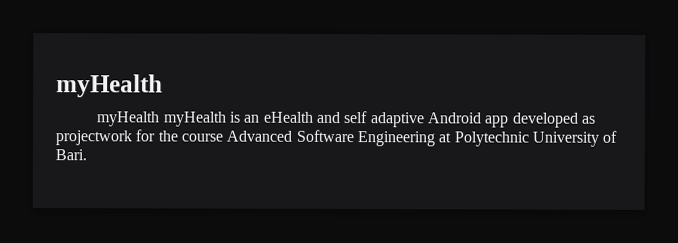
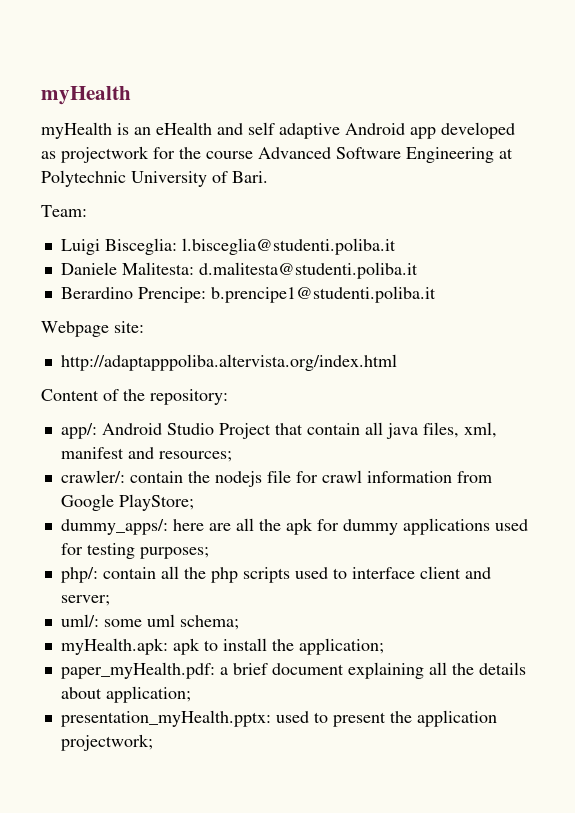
[162,111,227,127] myHealth -> (112, 130) none
(87, 155) none -> [41,205,87,217] [60,238,396,255] [60,262,418,279] [60,286,436,303] [41,321,144,337] [60,354,397,371] [41,389,228,405] [60,422,497,439] [60,447,232,462] [60,470,492,487] [60,494,194,511] [60,518,528,535] [60,543,209,559] [60,566,491,583] [60,595,110,606] [60,614,239,630] [60,638,384,655] [60,662,526,679] [60,686,191,703] [60,710,497,727] [60,734,153,751] // Team: // Luigi Bisceglia: l.bisceglia@studenti.poliba.it // Daniele Malitesta: d.malitesta@studenti.poliba.it // Berardino Prencipe: b.prencipe1@studenti.poliba.it // Webpage site: // http://adaptapppoliba.altervista.org/index.html // Content of the repository: // app/: Android Studio Project that contain all java files, xml, manifest and resources; // crawler/: contain the nodejs file for crawl information from Google PlayStore; // dummy_apps/: here are all the apk for dummy applications used for testing purposes; // php/: contain all the php scripts used to interface client and server; // uml/: some uml schema; // myHealth.apk: apk to install the application; // paper_myHealth.pdf: a brief document explaining all the details about application; // presentation_myHealth.pptx: used to present the application projectwork;

